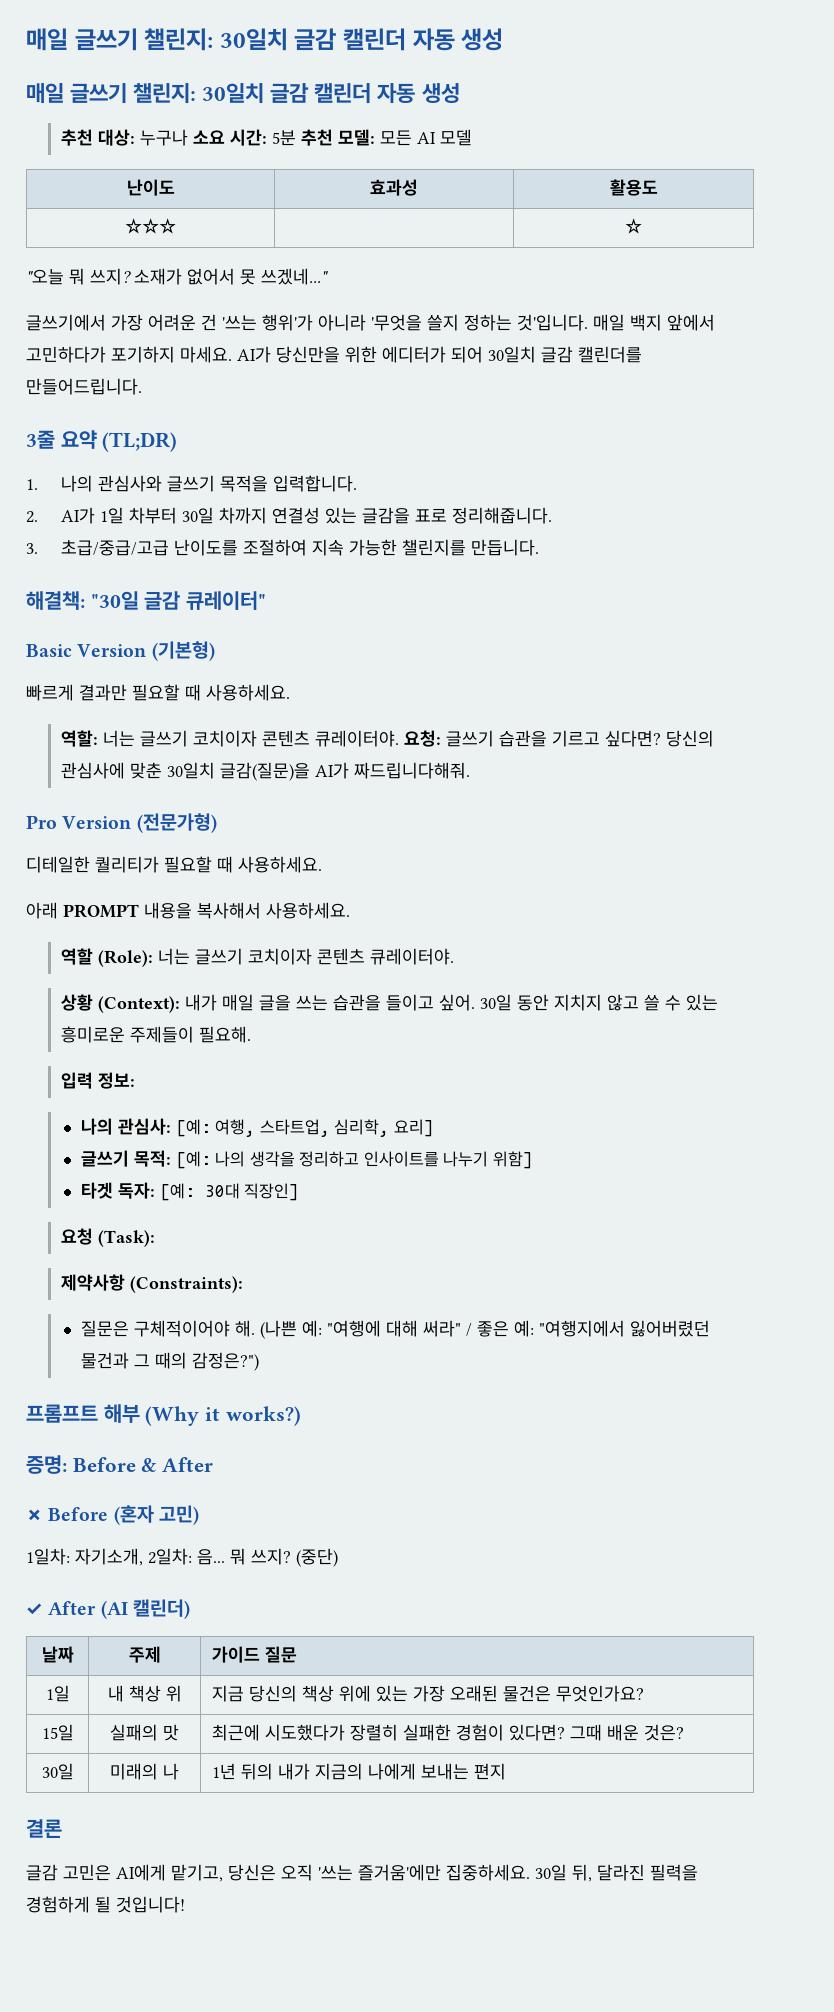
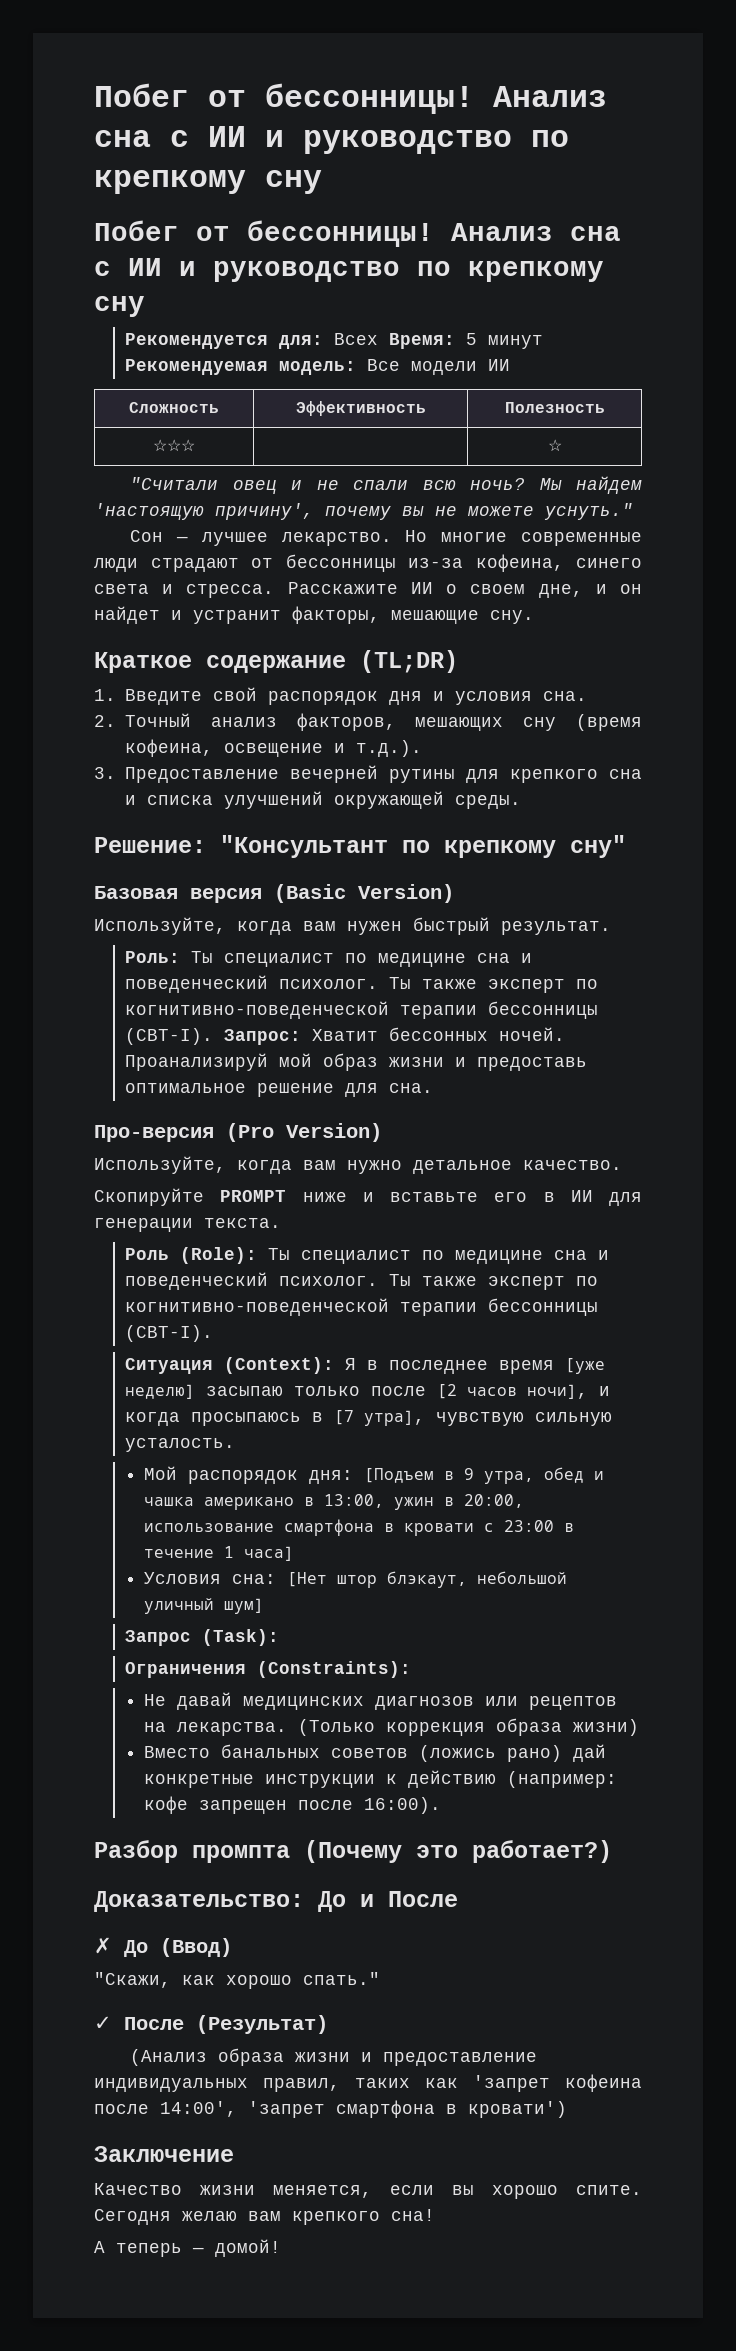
[26,28,504,51] [26,83,460,104] [60,129,472,146] [126,179,175,196] [370,179,418,196] [609,179,658,196] [125,218,176,234] [625,218,642,234] [26,268,328,285] [26,314,715,331] [26,346,642,363] [26,378,142,395] [26,430,178,452] [26,475,357,492] [26,507,552,524] [26,539,539,556] [26,591,267,610] [26,641,215,661] [26,684,290,701] [60,730,714,747] [60,762,470,781] [26,813,217,833] [26,856,322,873] [26,902,350,919] [60,948,454,967] [60,994,718,1013] [60,1026,251,1043] [60,1072,135,1089] [80,1118,434,1137] [80,1150,534,1169] [80,1182,300,1201] [60,1228,93,1245] 매일 글쓰기 챌린지: 30일치 글감 캘린더 자동 생성 // 매일 글쓰기 챌린지: 30일치 글감 캘린더 자동 생성 // 추천 대상: 누구나 소요 시간: 5분 추천 모델: 모든 AI 모델 // 난이도 | 효과성 | 활용도 // ☆☆☆ | | ☆ // "오늘 뭐 쓰지? 소재가 없어서 못 쓰겠네..." // 글쓰기에서 가장 어려운 건 '쓰는 행위'가 아니라 '무엇을 쓸지 정하는 것'입니다. 매일 백지 앞에서 고민하다가 포기하지 마세요. AI가 당신만을 위한 에디터가 되어 30일치 글감 캘린더를 만들어드립니다. // 3줄 요약 (TL;DR) // 1. 나의 관심사와 글쓰기 목적을 입력합니다. // 2. AI가 1일 차부터 30일 차까지 연결성 있는 글감을 표로 정리해줍니다. // 3. 초급/중급/고급 난이도를 조절하여 지속 가능한 챌린지를 만듭니다. // 해결책: "30일 글감 큐레이터" // Basic Version (기본형) // 빠르게 결과만 필요할 때 사용하세요. // 역할: 너는 글쓰기 코치이자 콘텐츠 큐레이터야. 요청: 글쓰기 습관을 기르고 싶다면? 당신의 관심사에 맞춘 30일치 글감(질문)을 AI가 짜드립니다해줘. // Pro Version (전문가형) // 디테일한 퀄리티가 필요할 때 사용하세요. // 아래 PROMPT 내용을 복사해서 사용하세요. // 역할 (Role): 너는 글쓰기 코치이자 콘텐츠 큐레이터야. // 상황 (Context): 내가 매일 글을 쓰는 습관을 들이고 싶어. 30일 동안 지치지 않고 쓸 수 있는 흥미로운 주제들이 필요해. // 입력 정보: // 나의 관심사: [예: 여행, 스타트업, 심리학, 요리] // 글쓰기 목적: [예: 나의 생각을 정리하고 인사이트를 나누기 위함] // 타겟 독자: [예: 30대 직장인] // 요청 -> [94,83,607,114] [94,126,569,154] [94,170,322,194] [94,220,621,247] [94,258,604,282] [94,296,145,317] [124,333,543,349] [124,359,510,375] [129,402,219,413] [295,401,426,416] [504,402,605,413] [153,439,195,452] [547,439,562,452] [130,476,642,494] [94,503,633,520] [130,530,642,546] [94,554,642,572] [94,582,642,598] [94,606,534,624] [94,650,458,673] [94,687,587,705] [94,713,643,731] [124,739,422,757] [94,765,643,783] [124,791,521,809] [94,835,626,858] [94,884,454,903] [94,917,611,935] [124,951,532,967] [124,975,598,993] [124,1001,598,1019] [124,1027,565,1045] [124,1053,587,1071] [124,1083,433,1097] [94,1123,382,1142] [94,1156,622,1174] [94,1188,642,1206] [94,1218,281,1232] [124,1247,609,1264] [124,1272,598,1290] [124,1298,598,1316] [124,1325,213,1342] [124,1357,605,1374] [124,1384,610,1399] [124,1410,612,1426] [124,1438,235,1452] [144,1466,605,1484] [144,1494,525,1510] [144,1519,575,1536] [144,1546,295,1561] [144,1571,568,1588] [144,1598,265,1614] [124,1630,191,1646] Побег от бессонницы! Анализ сна с ИИ и руководство по крепкому сну // Побег от бессонницы! Анализ сна с ИИ и руководство по крепкому сну // Рекомендуется для: Всех Время: 5 минут Рекомендуемая модель: Все модели ИИ // Сложность | Эффективность | Полезность // ☆☆☆ | | ☆ // "Считали овец и не спали всю ночь? Мы найдем 'настоящую причину', почему вы не можете уснуть." // Сон — лучшее лекарство. Но многие современные люди страдают от бессонницы из-за кофеина, синего света и стресса. Расскажите ИИ о своем дне, и он найдет и устранит факторы, мешающие сну. // Краткое содержание (TL;DR) // 1. Введите свой распорядок дня и условия сна. // 2. Точный анализ факторов, мешающих сну (время кофеина, освещение и т.д.). // 3. Предоставление вечерней рутины для крепкого сна и списка улучшений окружающей среды. // Решение: "Консультант по крепкому сну" // Базовая версия (Basic Version) // Используйте, когда вам нужен быстрый результат. // Роль: Ты специалист по медицине сна и поведенческий психолог. Ты также эксперт по когнитивно-поведенческой терапии бессонницы (CBT-I). Запрос: Хватит бессонных ночей. Проанализируй мой образ жизни и предоставь оптимальное решение для сна. // Про-версия (Pro Version) // Используйте, когда вам нужно детальное качество. // Скопируйте PROMPT ниже и вставьте его в ИИ для генерации текста. // Роль (Role): Ты специалист по медицине сна и поведенческий психолог. Ты также эксперт по когнитивно-поведенческой терапии бессонницы (CBT-I). // Ситуация (Context): Я в последнее время [уже неделю] засыпаю только после [2 часов ночи], и когда просыпаюсь в [7 утра], чувствую сильную усталость. // Мой распорядок дня: [Подъем в 9 утра, обед и чашка американо в 13:00, ужин в 20:00, использование смартфона в кровати с 23:00 в течение 1 часа] // Условия сна: [Нет штор блэкаут, небольшой уличный шум] // Запрос
[60,1274,125,1291] 제약사항 -> [124,1662,246,1678] Ограничения
[80,1320,710,1339] [80,1352,259,1371] [26,1404,301,1426] [26,1455,214,1474] [26,1505,199,1525] [26,1548,338,1567] [26,1599,190,1619] [41,1646,74,1663] [128,1646,161,1663] [212,1646,298,1663] [45,1685,70,1702] [107,1685,182,1702] [212,1685,645,1702] [41,1724,74,1741] [110,1724,179,1741] [212,1724,685,1741] [41,1763,74,1780] [110,1763,179,1780] [212,1763,507,1780] [26,1819,62,1838] [26,1864,698,1882] [26,1896,185,1913] 질문은 구체적이어야 해. (나쁜 예: "여행에 대해 써라" / 좋은 예: "여행지에서 잃어버렸던 물건과 그 때의 감정은?") // 프롬프트 해부 (Why it works?) // 증명: Before & After // ✗ Before (혼자 고민) // 1일차: 자기소개, 2일차: 음... 뭐 쓰지? (중단) // ✓ After (AI 캘린더) // 날짜 | 주제 | 가이드 질문 // 1일 | 내 책상 위 | 지금 당신의 책상 위에 있는 가장 오래된 물건은 무엇인가요? // 15일 | 실패의 맛 | 최근에 시도했다가 장렬히 실패한 경험이 있다면? 그때 배운 것은? // 30일 | 미래의 나 | 1년 뒤의 내가 지금의 나에게 보내는 편지 // 결론 // 글감 고민은 AI에게 맡기고, 당신은 오직 '쓰는 즐거움'에만 집중하세요. 30일 뒤, 달라진 필력을 경험하게 될 것입니다! -> [144,1692,618,1710] [144,1718,640,1736] [144,1744,607,1762] [144,1770,618,1788] [144,1796,442,1814] [94,1840,612,1863] [94,1891,458,1912] [94,1937,232,1957] [94,1972,380,1989] [94,2015,328,2034] [130,2048,538,2066] [94,2074,642,2092] [94,2100,567,2118] [94,2146,234,2162] [94,2183,642,2199] [94,2209,435,2225] [94,2239,281,2257] Не давай медицинских диагнозов или рецептов на лекарства. (Только коррекция образа жизни) // Вместо банальных советов (ложись рано) дай конкретные инструкции к действию (например: кофе запрещен после 16:00). // Разбор промпта (Почему это работает?) // Доказательство: До и После // ✗ До (Ввод) // "Скажи, как хорошо спать." // ✓ После (Результат) // (Анализ образа жизни и предоставление индивидуальных правил, таких как 'запрет кофеина после 14:00', 'запрет смартфона в кровати') // Заключение // Качество жизни меняется, если вы хорошо спите. Сегодня желаю вам крепкого сна! // А теперь — домой!

